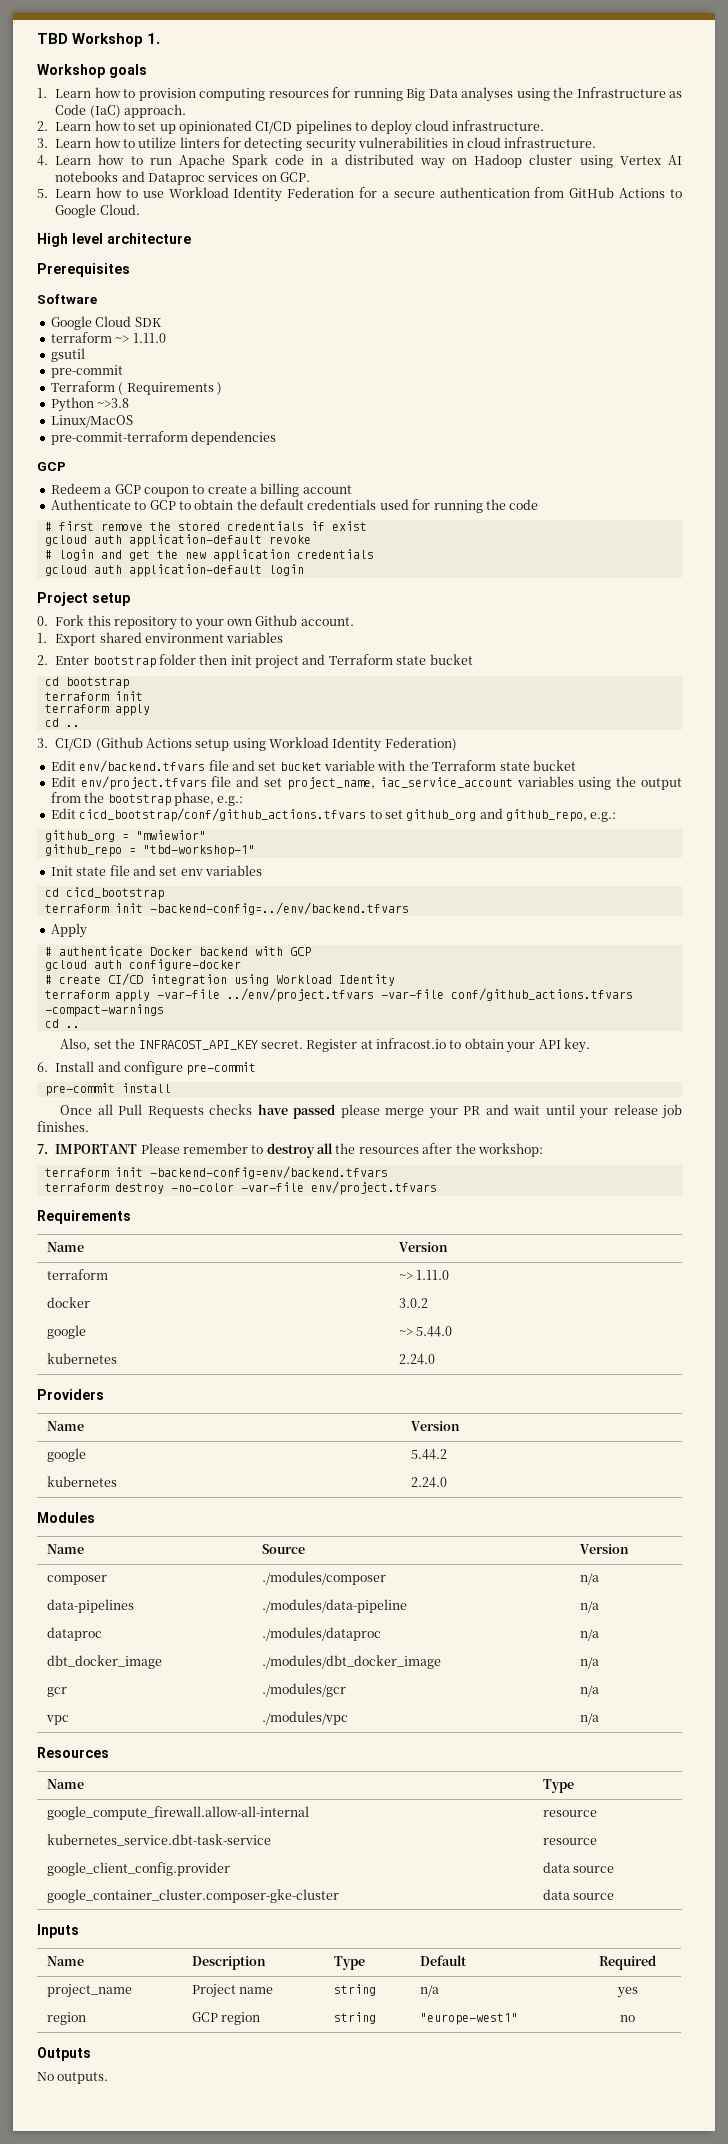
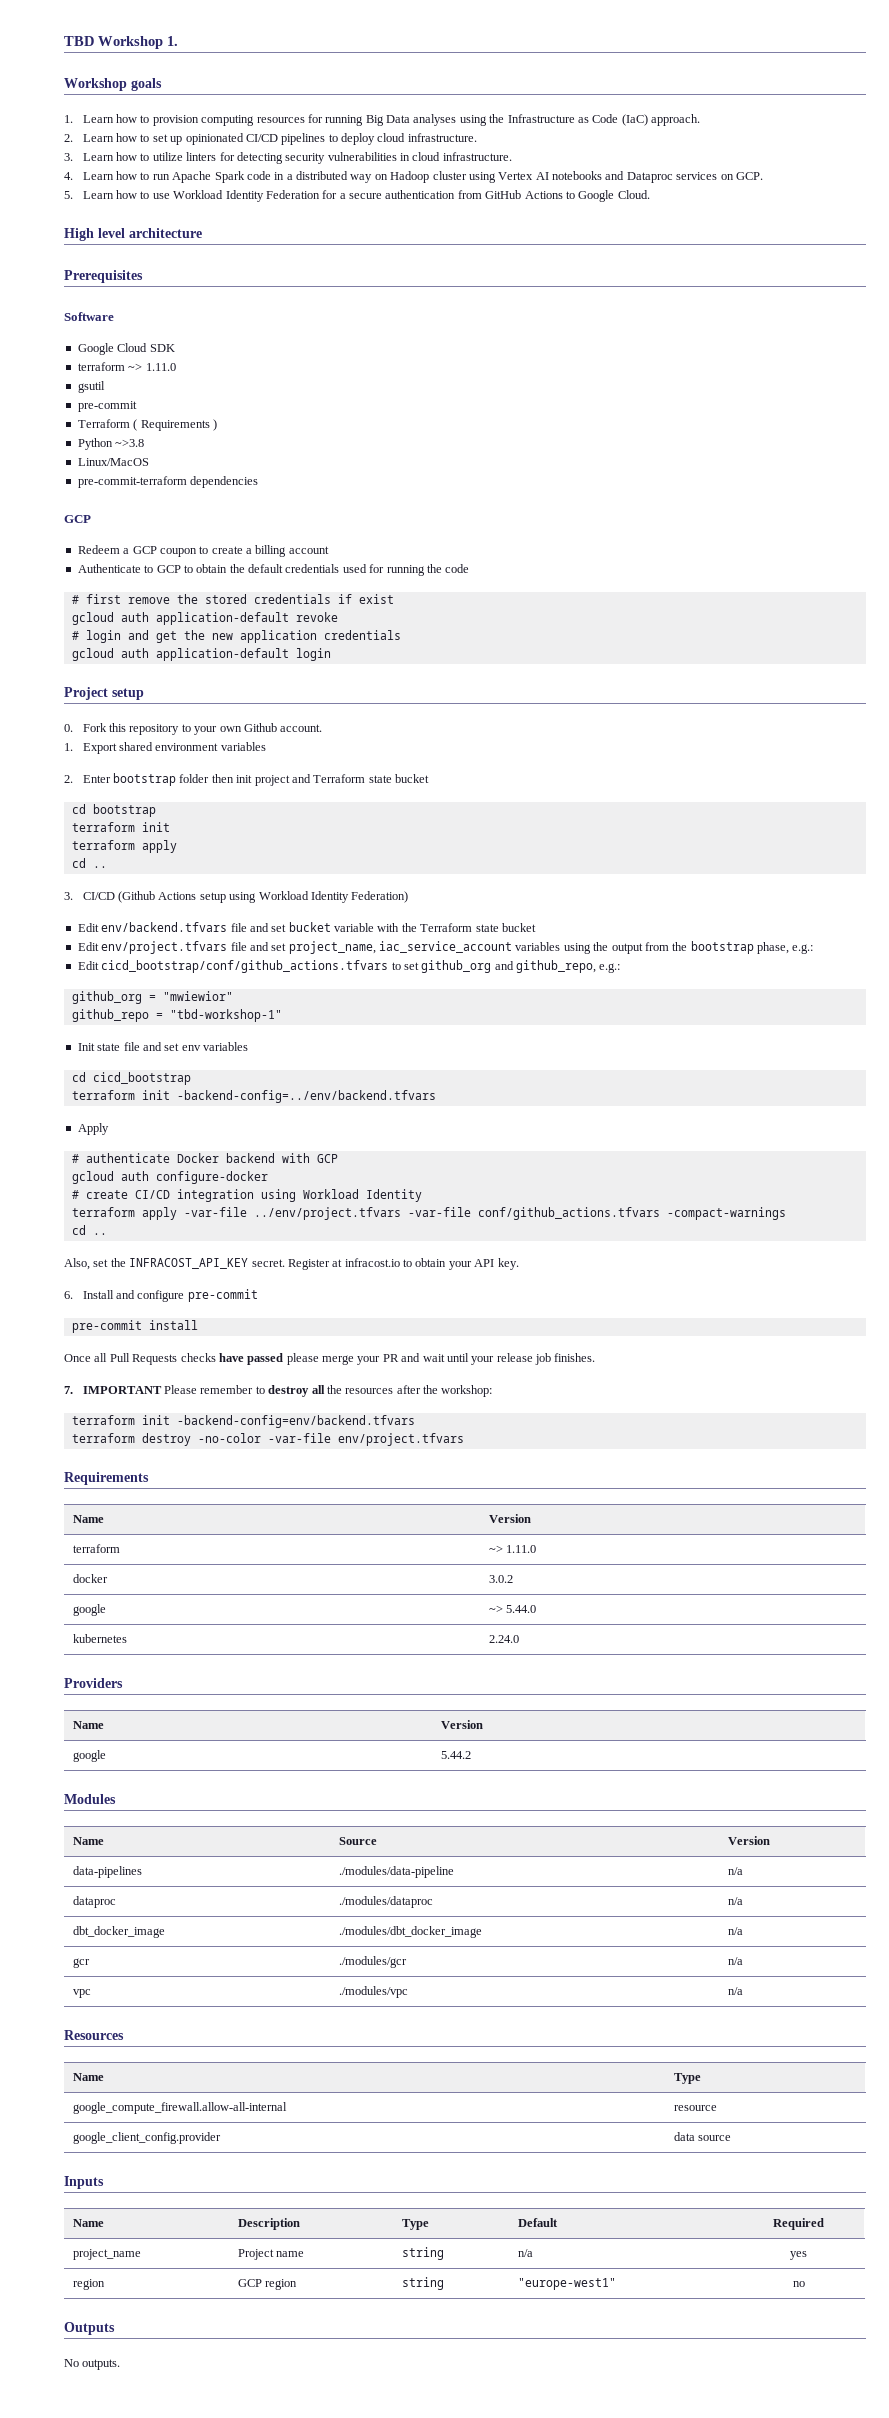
[46,1476,117,1487] [410,1477,447,1488] // kubernetes | 2.24.0 -> (471, 1755) none
[46,1575,107,1585] [261,1571,386,1585] [579,1573,599,1585] // composer | ./modules/composer | n/a -> (770, 1840) none
[46,1834,271,1846] [542,1838,597,1845] // kubernetes_service.dbt-task-service | resource -> (717, 2108) none
[46,1889,339,1903] [542,1889,614,1900] // google_container_cluster.composer-gke-cluster | data source -> (732, 2138) none

